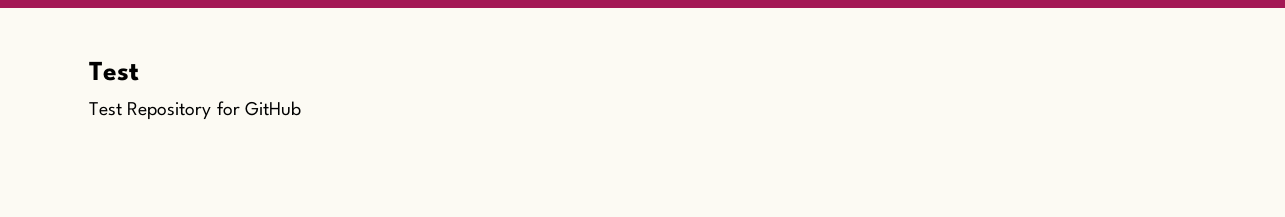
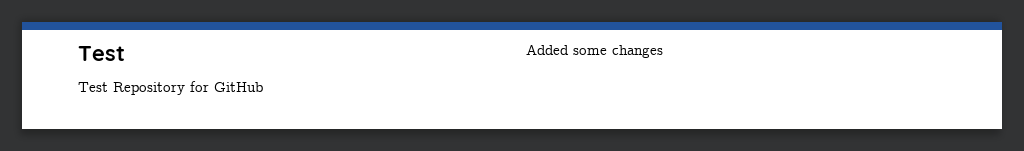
(301, 108) none -> [526,44,663,58] // Added some changes

